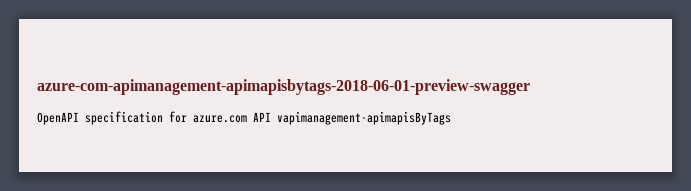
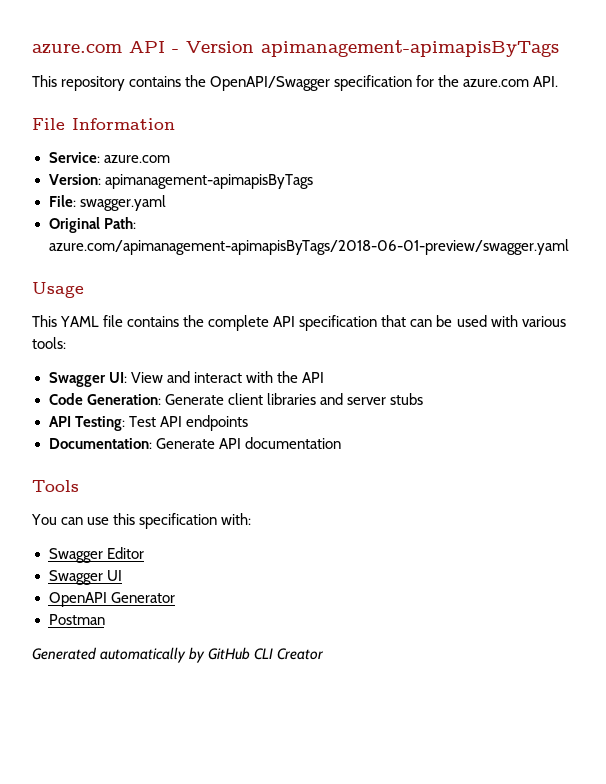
[37,79,530,95] [37,111,451,125] azure-com-apimanagement-apimapisbytags-2018-06-01-preview-swagger // OpenAPI specification for azure.com API vapimanagement-apimapisByTags -> [32,40,559,57] [32,75,559,91] [32,118,175,130] [48,152,170,163] [48,174,313,189] [48,195,166,211] [48,217,136,233] [48,239,570,255] [32,282,84,298] [32,315,566,331] [32,337,66,349] [48,371,324,387] [48,393,423,405] [48,415,248,431] [48,437,341,449] [32,480,79,492] [31,513,252,529] [48,547,144,563] [48,570,122,585] [48,592,175,607] [48,614,105,625] [32,647,325,663] azure.com API - Version apimanagement-apimapisByTags // This repository contains the OpenAPI/Swagger specification for the azure.com API. // File Information // Service: azure.com // Version: apimanagement-apimapisByTags // File: swagger.yaml // Original Path: azure.com/apimanagement-apimapisByTags/2018-06-01-preview/swagger.yaml // Usage // This YAML file contains the complete API specification that can be used with various tools: // Swagger UI: View and interact with the API // Code Generation: Generate client libraries and server stubs // API Testing: Test API endpoints // Documentation: Generate API documentation // Tools // You can use this specification with: // Swagger Editor // Swagger UI // OpenAPI Generator // Postman // Generated automatically by GitHub CLI Creator

